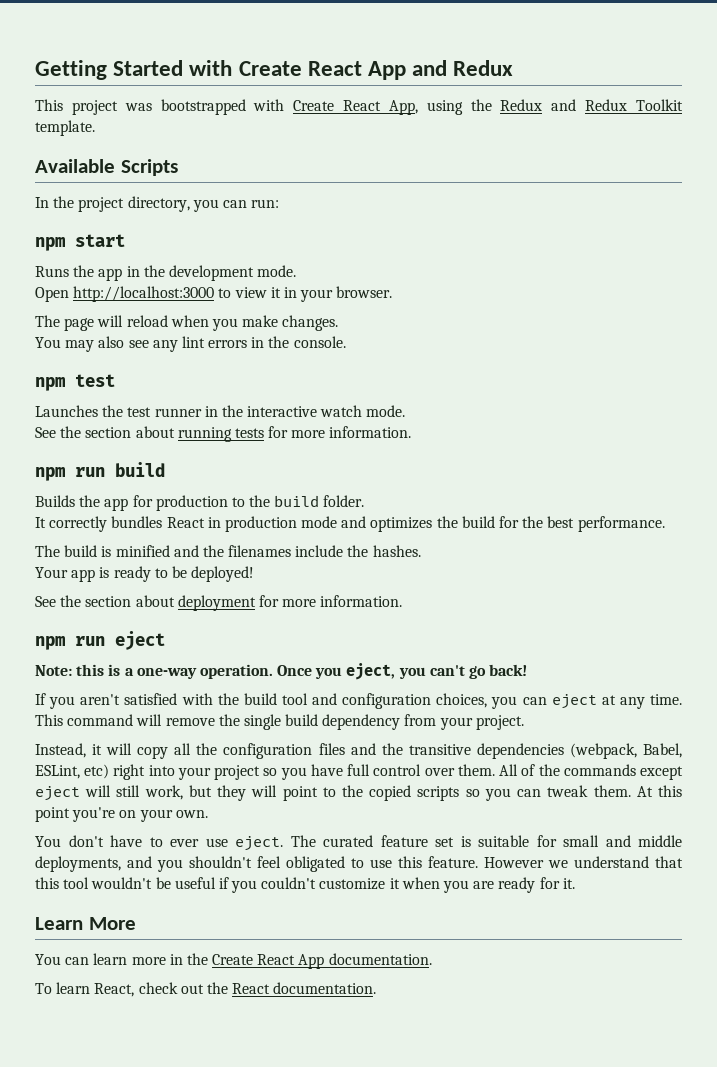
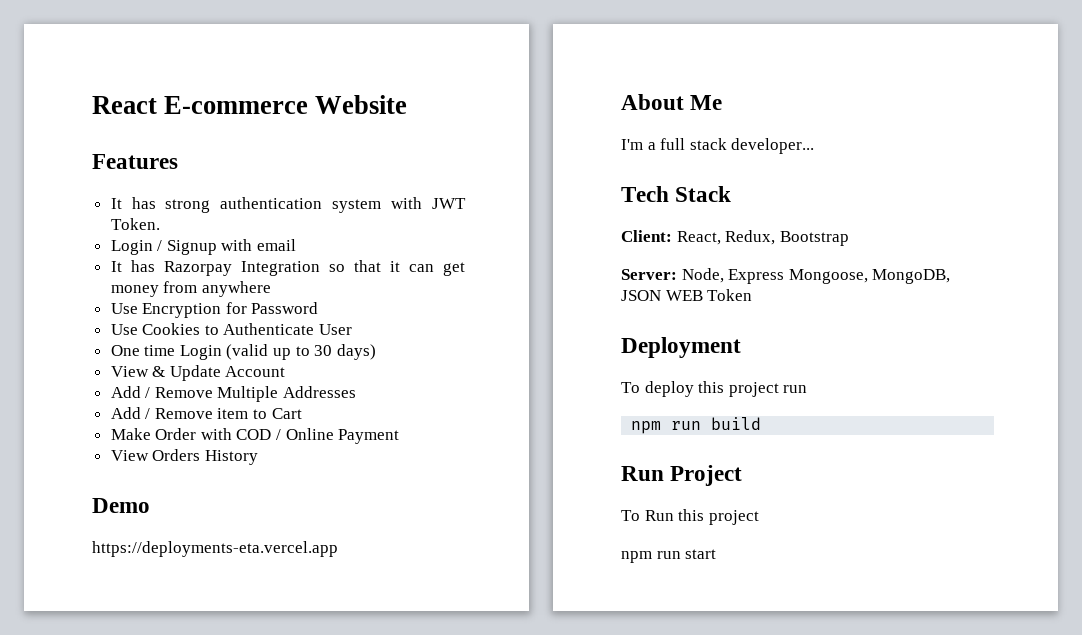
[35,60,514,80] [35,99,683,115] [35,120,95,136] [35,159,178,176] [35,196,280,212] [35,234,125,251] [35,265,297,281] [35,286,393,302] [35,315,339,331] [35,336,346,352] [35,374,115,391] [35,405,406,417] [35,426,412,442] [35,462,165,481] [35,495,365,511] [35,516,665,532] [35,545,421,557] [35,566,255,582] [35,595,403,611] [35,631,165,650] [35,663,528,680] [35,693,682,709] [35,714,524,730] [35,743,683,759] [35,764,684,780] [35,785,682,801] [35,807,208,822] [35,835,682,851] [35,856,683,872] [35,877,575,893] [35,917,136,930] [35,953,432,969] [35,982,377,997] Getting Started with Create React App and Redux // This project was bootstrapped with Create React App, using the Redux and Redux Toolkit template. // Available Scripts // In the project directory, you can run: // npm start // Runs the app in the development mode. // Open http://localhost:3000 to view it in your browser. // The page will reload when you make changes. // You may also see any lint errors in the console. // npm test // Launches the test runner in the interactive watch mode. // See the section about running tests for more information. // npm run build // Builds the app for production to the build folder. // It correctly bundles React in production mode and optimizes the build for the best performance. // The build is minified and the filenames include the hashes. // Your app is ready to be deployed! // See the section about deployment for more information. // npm run eject // Note: this is a one-way operation. Once you eject, you can't go back! // If you aren't satisfied with the build tool and configuration choices, you can eject at any time. This command will remove the single build dependency from your project. // Instead, it will copy all the configuration files and the transitive dependencies (webpack, Babel, ESLint, etc) right into your project so you have full control over them. All of the commands except eject will still work, but they will point to the copied scripts so you can tweak them. At this point you're on your own. // You don't have to ever use eject. The curated feature set is suitable for small and middle deployments, and you shouldn't feel obligated to use this feature. However we understand that this tool wouldn't be useful if you couldn't customize it when you are ready for it. // Learn More // You can learn more in the Create React App documentation. // To learn React, check out the React documentation. -> [92,95,408,114] [92,154,178,169] [110,197,466,213] [110,218,160,230] [110,239,297,255] [110,260,466,276] [110,281,271,297] [110,302,319,318] [110,323,353,335] [110,344,376,360] [110,365,286,381] [110,386,357,402] [110,407,302,419] [110,428,400,444] [110,449,258,465] [92,498,150,513] [92,541,338,557] [621,94,723,110] [621,138,815,154] [621,186,732,202] [621,230,849,246] [621,268,951,284] [621,289,753,301] [621,337,741,358] [621,381,808,397] [631,417,762,434] [621,465,743,486] [621,509,759,525] [621,549,717,563] React E-commerce Website // Features // It has strong authentication system with JWT Token. // Login / Signup with email // It has Razorpay Integration so that it can get money from anywhere // Use Encryption for Password // Use Cookies to Authenticate User // One time Login (valid up to 30 days) // View & Update Account // Add / Remove Multiple Addresses // Add / Remove item to Cart // Make Order with COD / Online Payment // View Orders History // Demo // https://deployments-eta.vercel.app // About Me // I'm a full stack developer... // Tech Stack // Client: React, Redux, Bootstrap // Server: Node, Express Mongoose, MongoDB, JSON WEB Token // Deployment // To deploy this project run // npm run build // Run Project // To Run this project // npm run start

